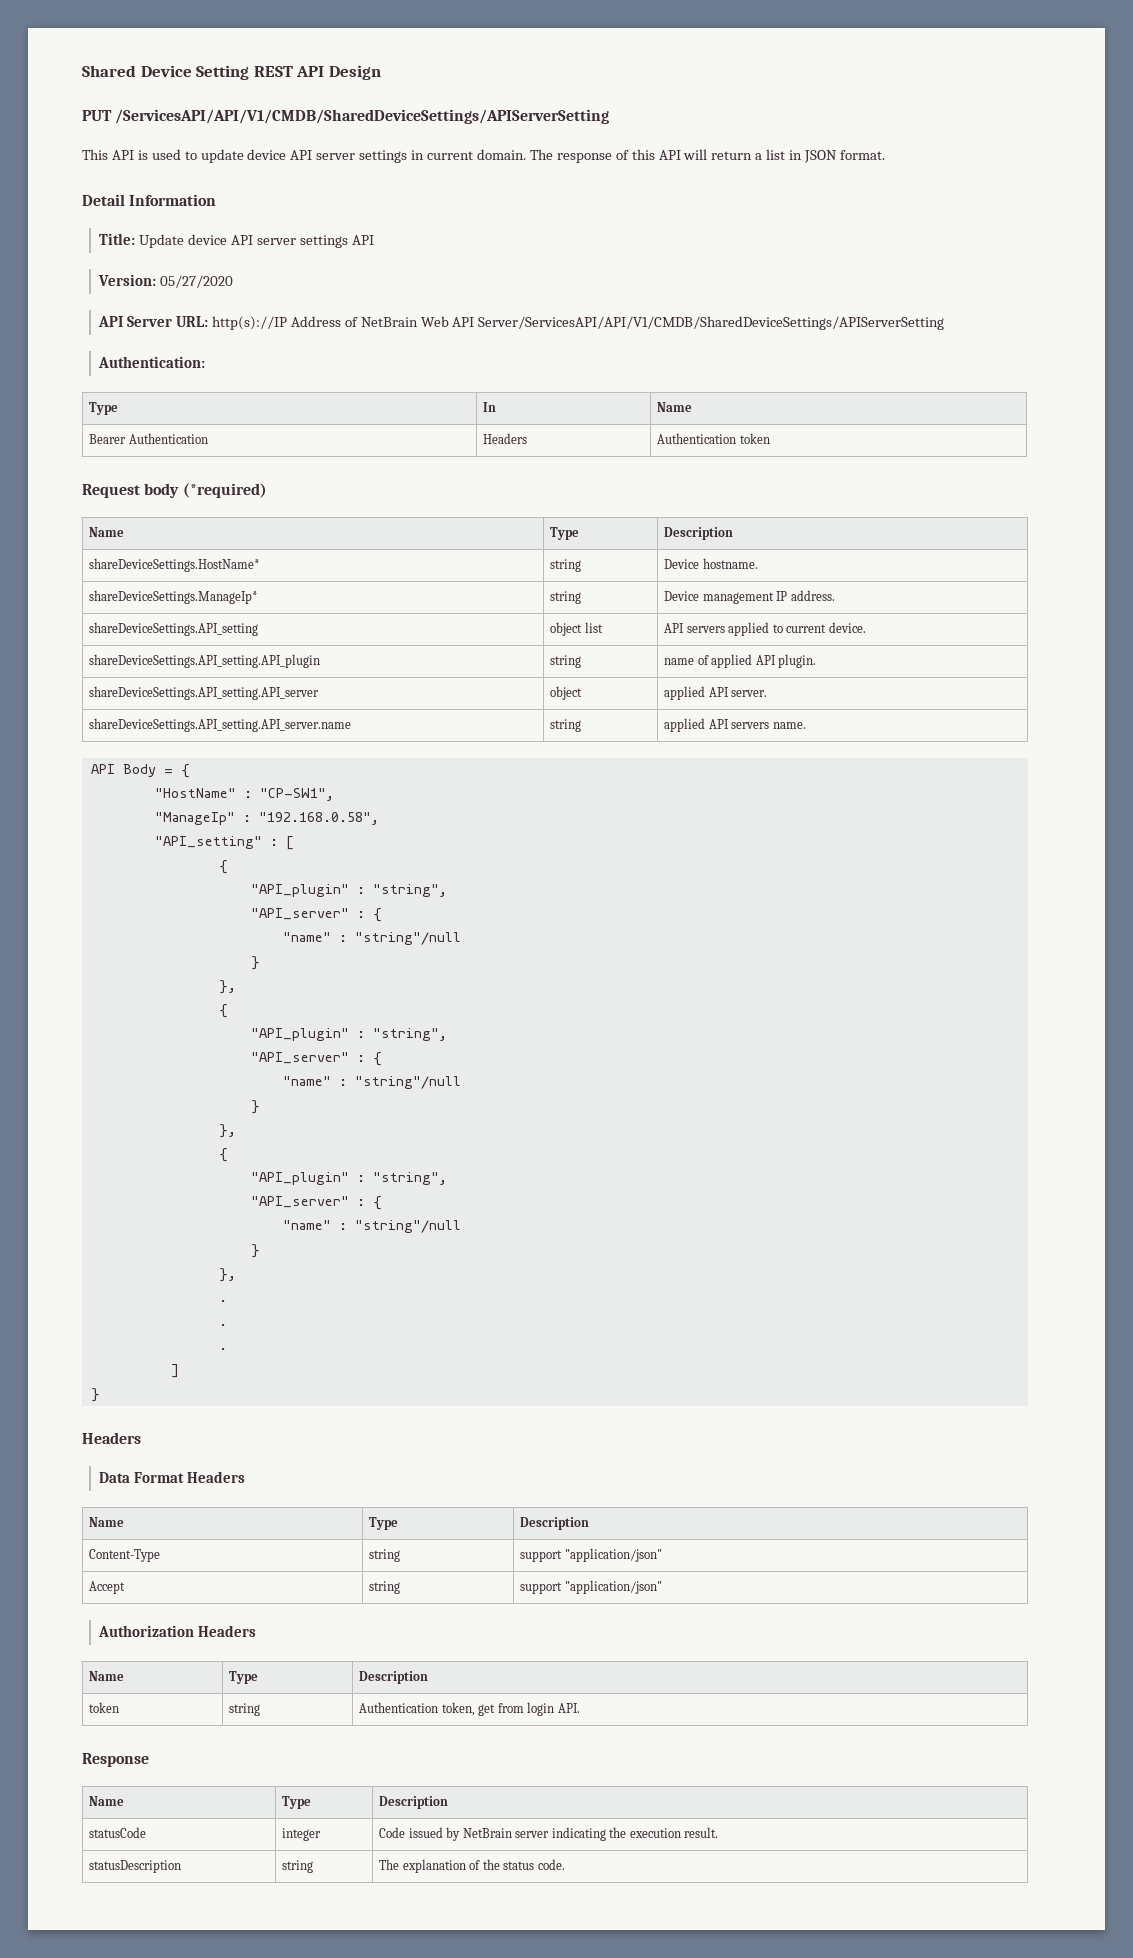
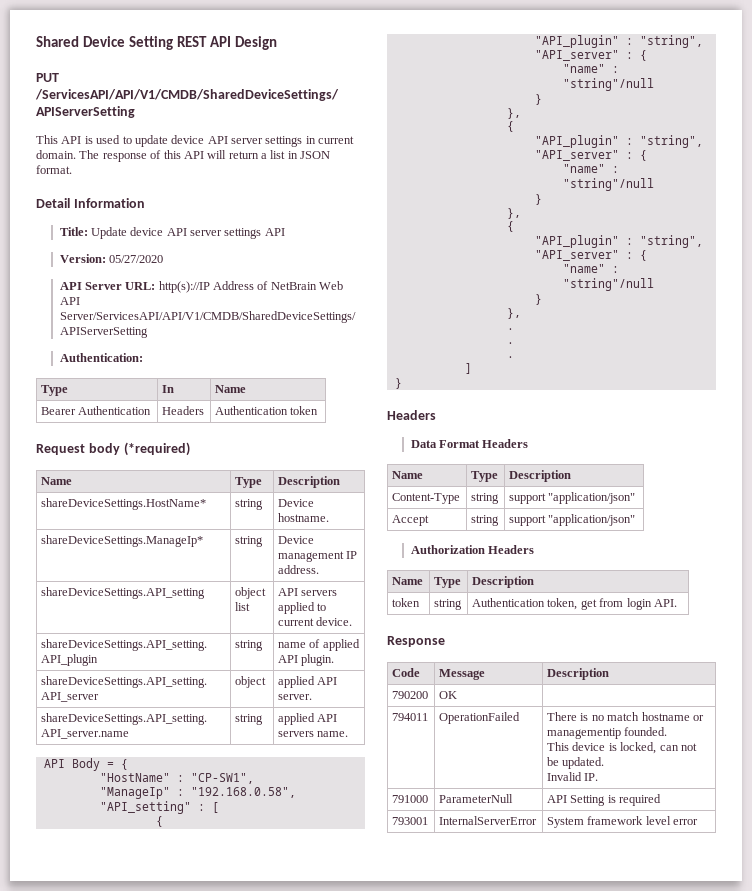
[89,1796,125,1806] [282,1796,312,1809] [379,1796,449,1809] [89,1827,147,1838] [282,1828,322,1841] [379,1827,719,1841] [89,1860,182,1873] [282,1860,314,1873] [379,1859,565,1873] Name | Type | Description // statusCode | integer | Code issued by NetBrain server indicating the execution result. // statusDescription | string | The explanation of the status code. -> [392,668,421,677] [439,669,486,680] [547,668,610,680] [392,691,429,699] [439,691,458,699] [392,713,429,721] [439,712,521,724] [547,712,704,721] [547,727,668,739] [547,742,697,754] [547,757,605,769] [547,772,599,781] [392,795,429,803] [439,794,514,803] [547,794,662,806] [392,817,429,825] [439,816,538,825] [547,816,699,828] Code | Message | Description // 790200 | OK | // 794011 | OperationFailed | There is no match hostname or managementip founded. // This device is locked, can not be updated. // Invalid IP. // 791000 | ParameterNull | API Setting is required // 793001 | InternalServerError | System framework level error

